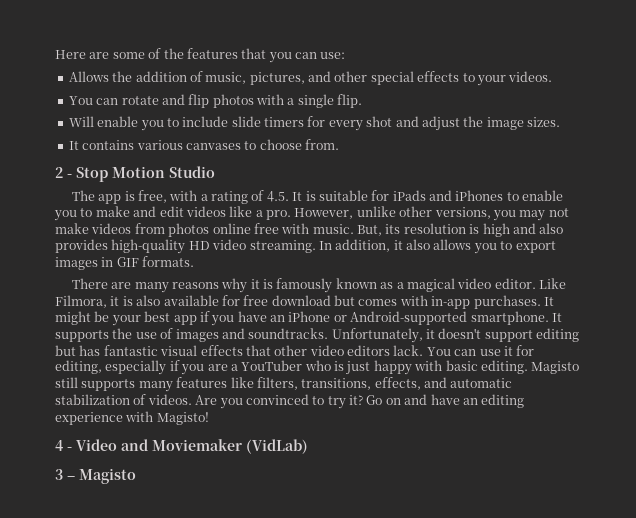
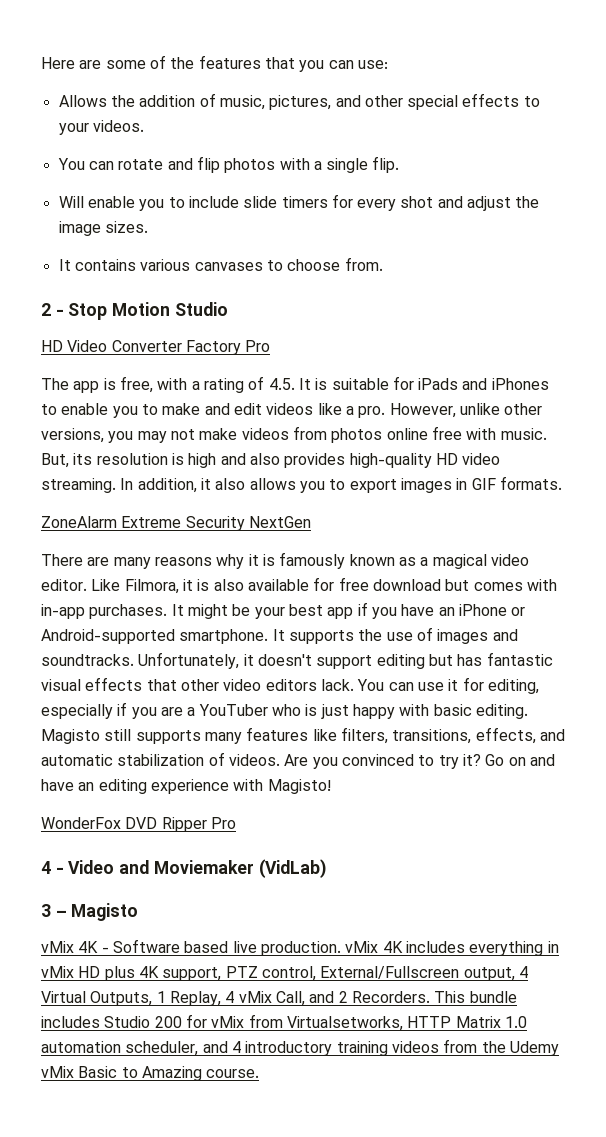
(215, 172) none -> [41,340,271,355] // HD Video Converter Factory Pro
(195, 261) none -> [41,516,311,531] // ZoneAlarm Extreme Security NextGen
(209, 418) none -> [41,817,236,832] // WonderFox DVD Ripper Pro
(136, 476) none -> [41,939,559,956] [41,966,528,981] [41,991,517,1006] [41,1014,527,1031] [41,1039,559,1056] [41,1066,260,1081] // vMix 4K - Software based live production. vMix 4K includes everything in vMix HD plus 4K support, PTZ control, External/Fullscreen output, 4 Virtual Outputs, 1 Replay, 4 vMix Call, and 2 Recorders. This bundle includes Studio 200 for vMix from Virtualsetworks, HTTP Matrix 1.0 automation scheduler, and 4 introductory training videos from the Udemy vMix Basic to Amazing course.

